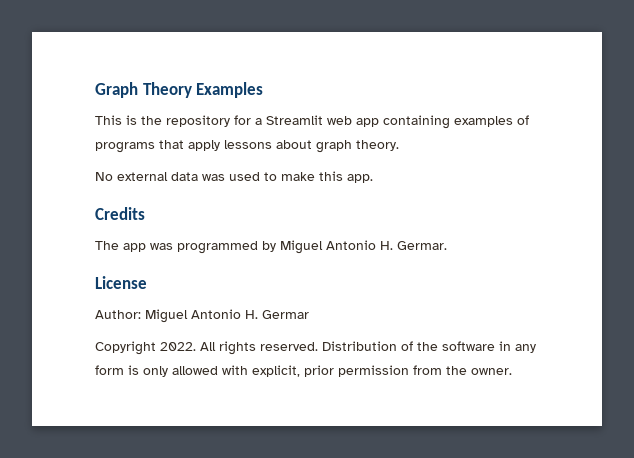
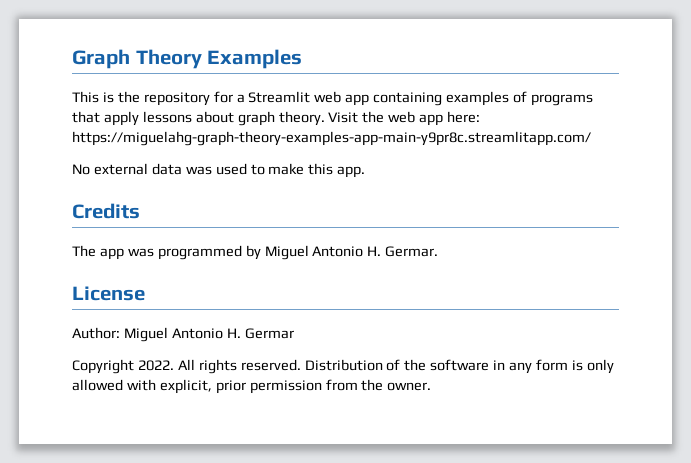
(399, 145) none -> [328,111,481,126] [72,131,591,146] Visit the web app here: https://miguelahg-graph-theory-examples-app-main-y9pr8c.streamlitapp.com/

